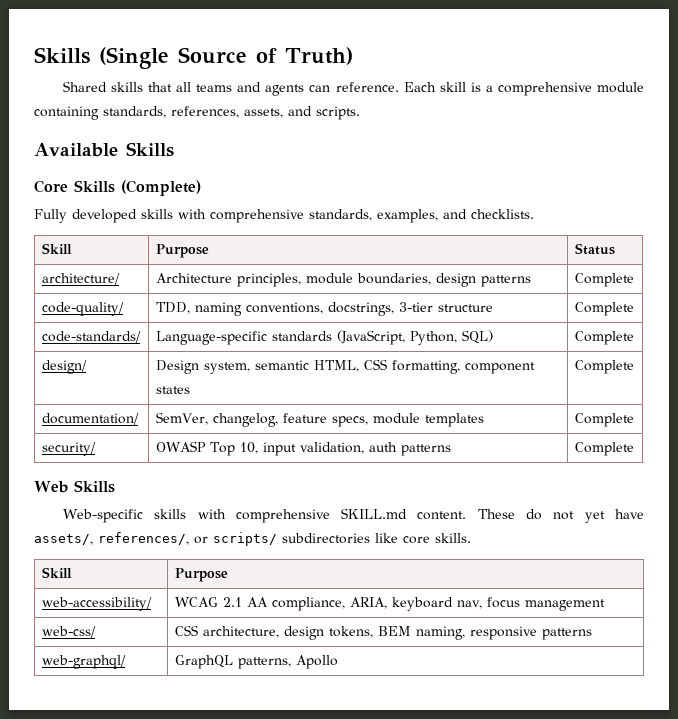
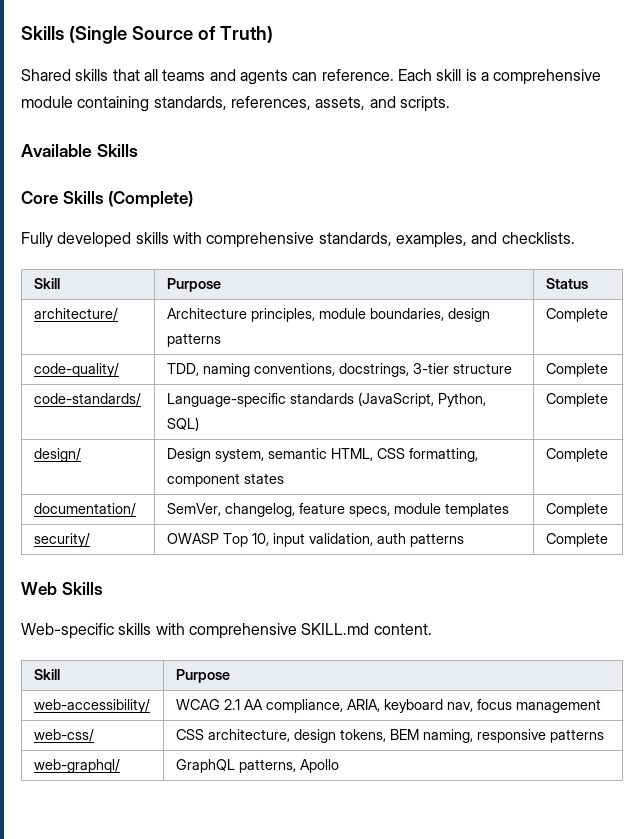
[477,509,644,523] [34,532,471,546] These do not yet have assets/, references/, or scripts/ subdirectories like core skills. -> (432, 629) none

